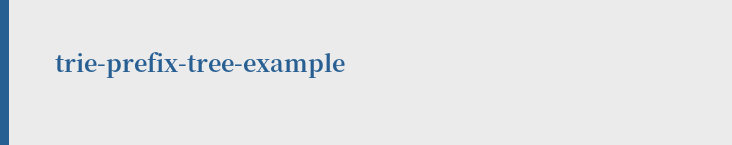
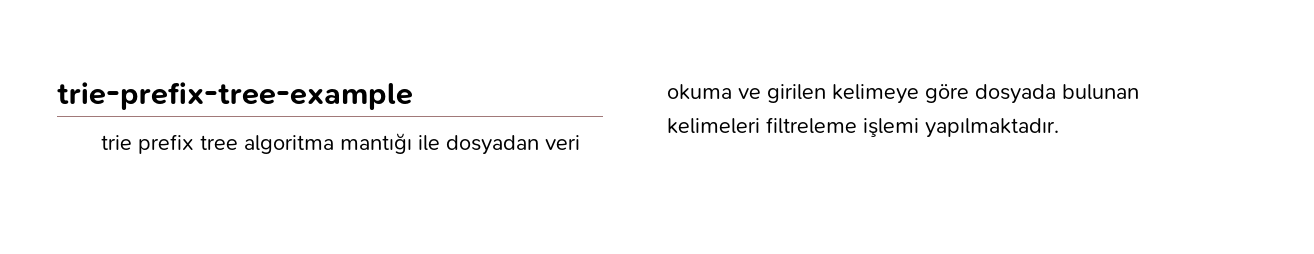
(345, 65) none -> [101,133,581,155] [667,84,1139,104] [667,117,1059,138] // trie prefix tree algoritma mantığı ile dosyadan veri okuma ve girilen kelimeye göre dosyada bulunan kelimeleri filtreleme işlemi yapılmaktadır.

